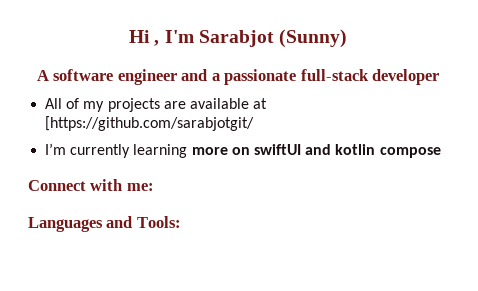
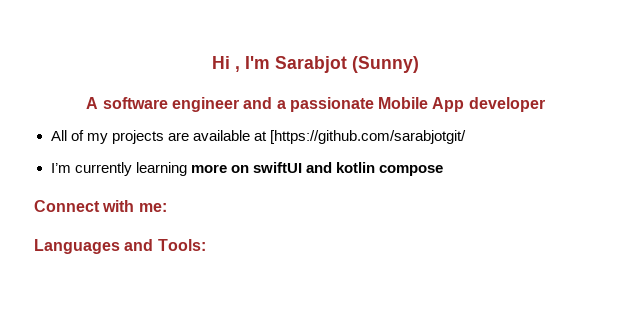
[300,69,369,81] full-stack -> [378,97,465,112] Mobile App

